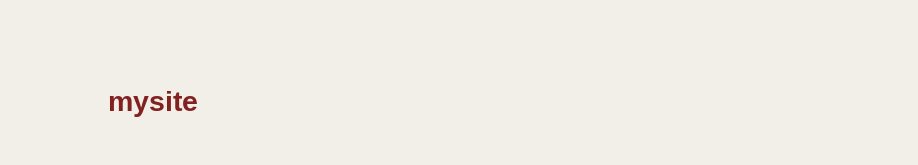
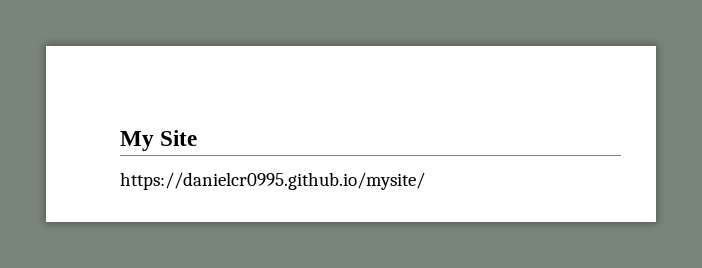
[108,91,198,117] mysite -> [120,130,198,151] [120,172,425,190] My Site // https://danielcr0995.github.io/mysite/

